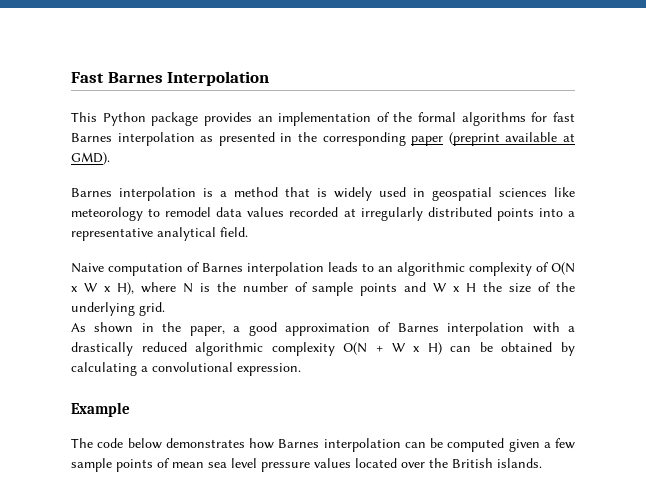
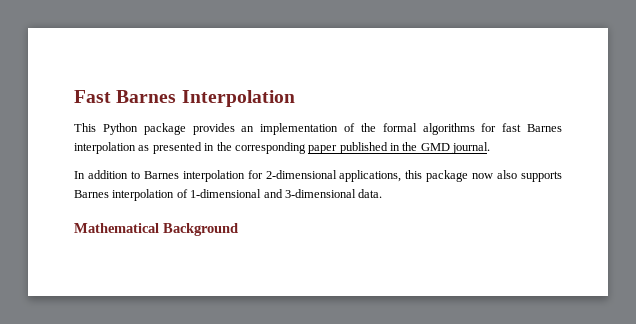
[448,132,575,146] [71,152,110,165] [71,187,575,201] [71,207,575,221] [71,227,248,241] [71,262,575,276] [71,282,576,296] [71,302,165,316] [71,322,575,336] [71,342,575,356] [71,362,301,376] [71,402,130,417] [71,438,575,452] [71,458,542,472] (preprint available at GMD). // Barnes interpolation is a method that is widely used in geospatial sciences like meteorology to remodel data values recorded at irregularly distributed points into a representative analytical field. // Naive computation of Barnes interpolation leads to an algorithmic complexity of O(N x W x H), where N is the number of sample points and W x H the size of the underlying grid. // As shown in the paper, a good approximation of Barnes interpolation with a drastically reduced algorithmic complexity O(N + W x H) can be obtained by calculating a convolutional expression. // Example // The code below demonstrates how Barnes interpolation can be computed given a few sample points of mean sea level pressure values located over the British islands. -> [339,142,491,154] [74,170,563,182] [74,189,383,201] [74,223,238,236] published in the GMD journal. // In addition to Barnes interpolation for 2-dimensional applications, this package now also supports Barnes interpolation of 1-dimensional and 3-dimensional data. // Mathematical Background

